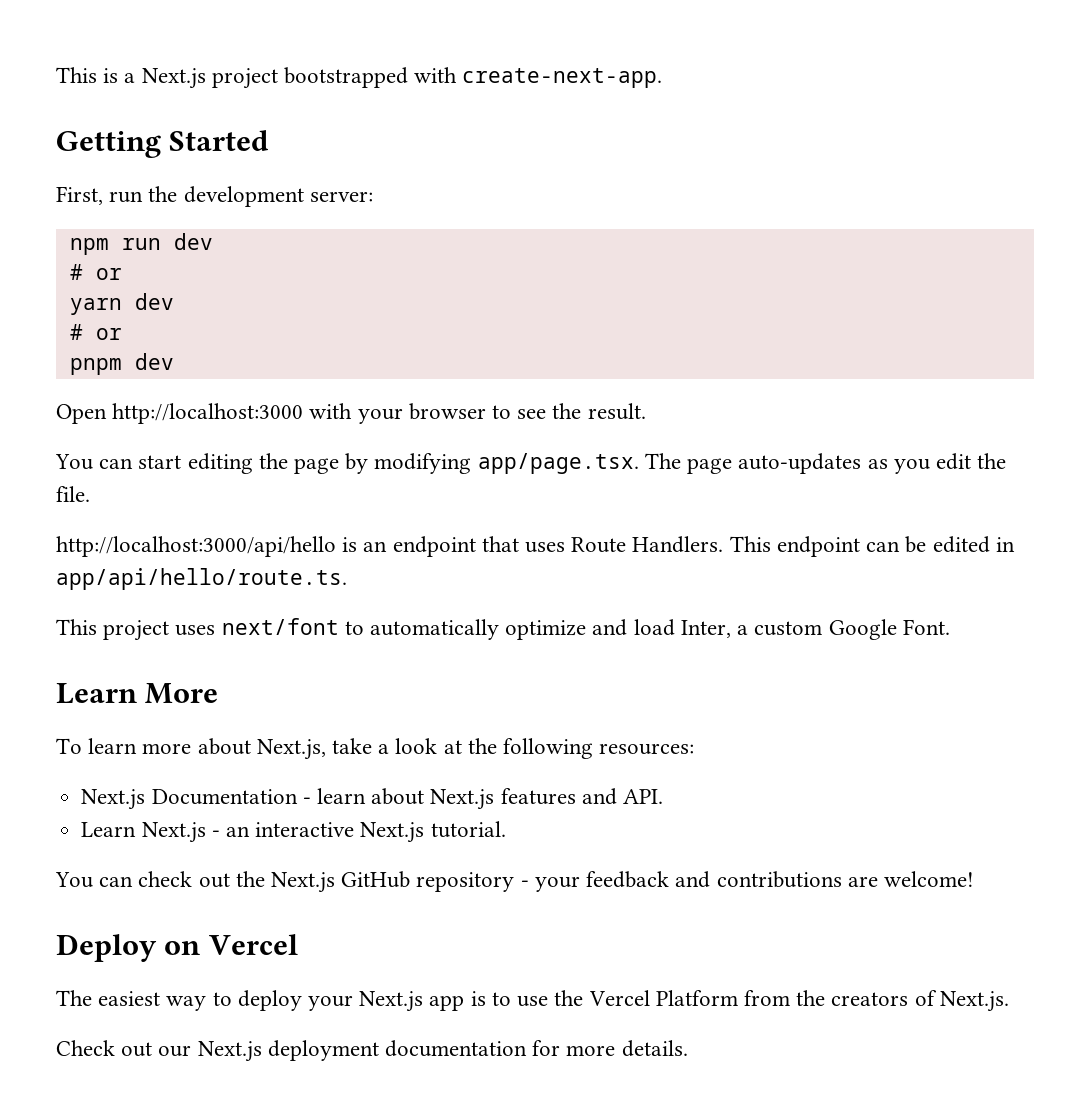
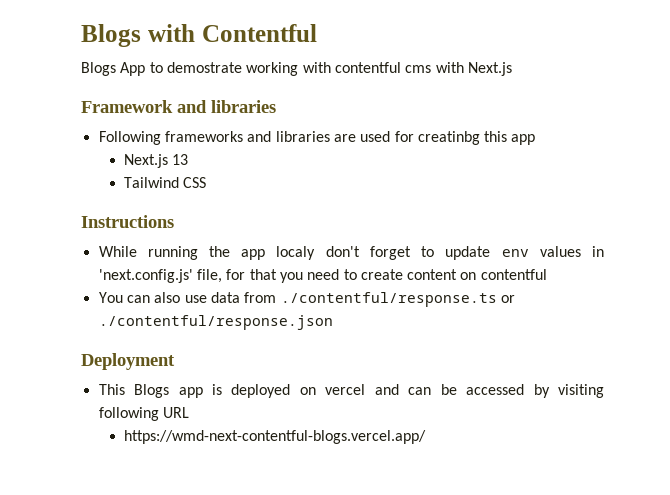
[56,67,663,89] [56,130,270,158] [56,186,373,207] [69,233,213,255] [69,264,122,280] [69,293,174,315] [69,324,122,340] [69,353,174,375] [56,403,646,424] [55,453,1007,474] [56,486,90,502] [56,536,1015,557] [56,568,347,590] [56,618,950,641] [56,683,219,704] [56,738,695,760] [81,788,663,810] [81,821,506,843] [55,871,974,893] [56,934,298,962] [56,990,1009,1012] [56,1040,688,1062] This is a Next.js project bootstrapped with create-next-app. // Getting Started // First, run the development server: // npm run dev // # or // yarn dev // # or // pnpm dev // Open http://localhost:3000 with your browser to see the result. // You can start editing the page by modifying app/page.tsx. The page auto-updates as you edit the file. // http://localhost:3000/api/hello is an endpoint that uses Route Handlers. This endpoint can be edited in app/api/hello/route.ts. // This project uses next/font to automatically optimize and load Inter, a custom Google Font. // Learn More // To learn more about Next.js, take a look at the following resources: // Next.js Documentation - learn about Next.js features and API. // Learn Next.js - an interactive Next.js tutorial. // You can check out the Next.js GitHub repository - your feedback and contributions are welcome! // Deploy on Vercel // The easiest way to deploy your Next.js app is to use the Vercel Platform from the creators of Next.js. // Check out our Next.js deployment documentation for more details. -> [81,24,317,47] [81,62,512,76] [81,100,276,113] [98,131,536,145] [124,154,189,168] [124,177,207,188] [81,215,174,228] [98,246,605,260] [98,269,547,283] [98,292,515,307] [98,315,333,330] [81,353,175,370] [98,384,604,398] [98,407,189,421] [124,430,427,444] Blogs with Contentful // Blogs App to demostrate working with contentful cms with Next.js // Framework and libraries // Following frameworks and libraries are used for creatinbg this app // Next.js 13 // Tailwind CSS // Instructions // While running the app localy don't forget to update env values in 'next.config.js' file, for that you need to create content on contentful // You can also use data from ./contentful/response.ts or ./contentful/response.json // Deployment // This Blogs app is deployed on vercel and can be accessed by visiting following URL // https://wmd-next-contentful-blogs.vercel.app/

